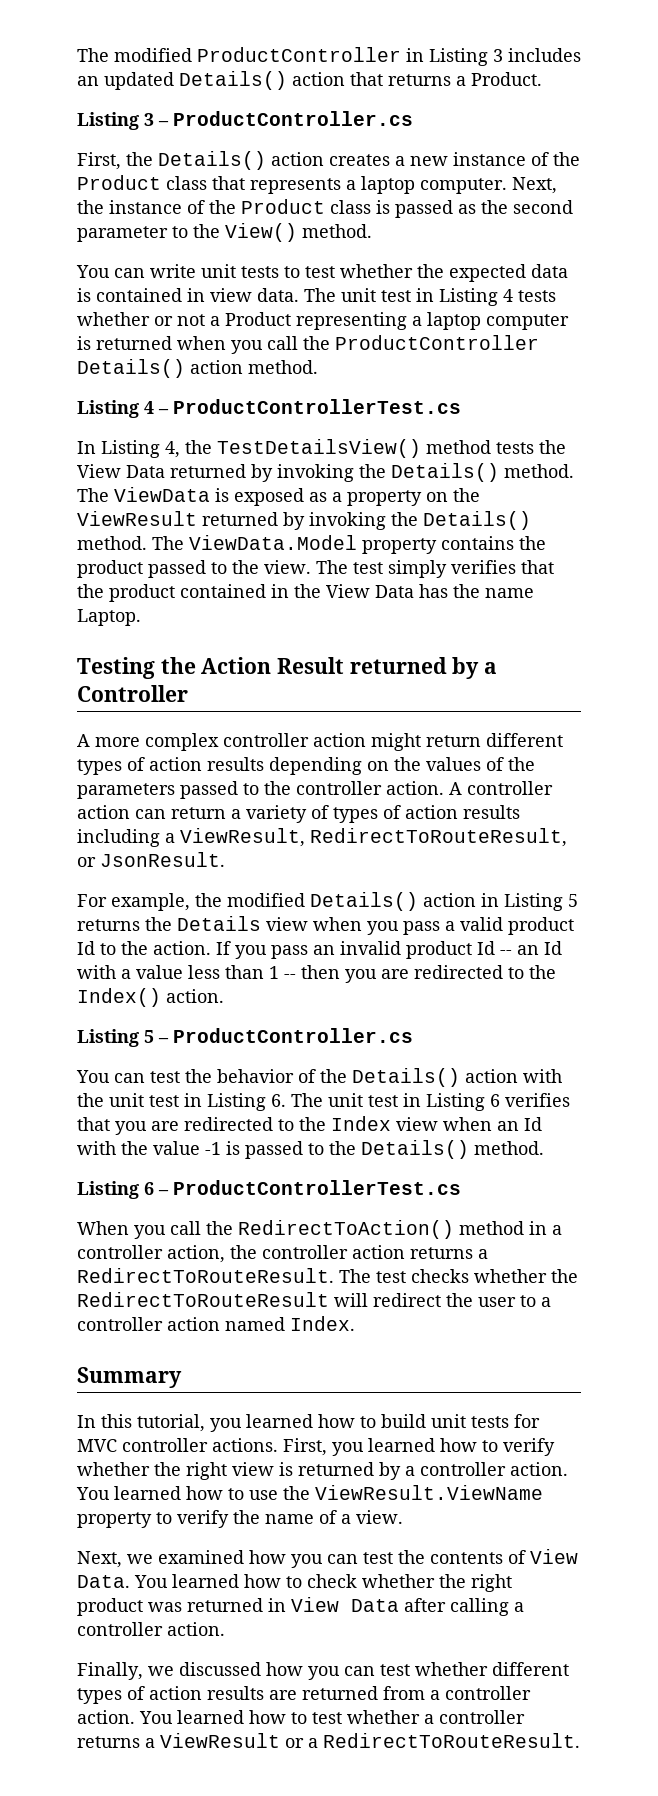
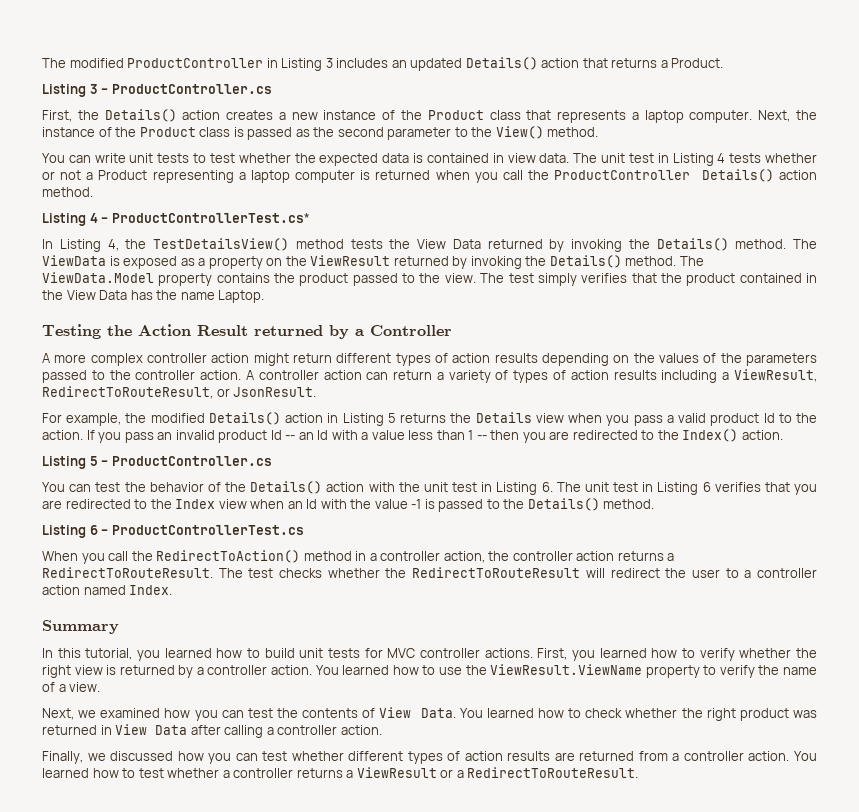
[173,399,461,414] ProductControllerTest.cs -> [111,213,310,223] ProductControllerTest.cs*

